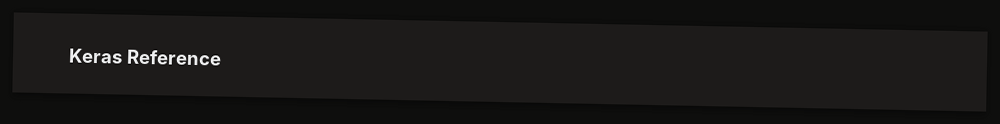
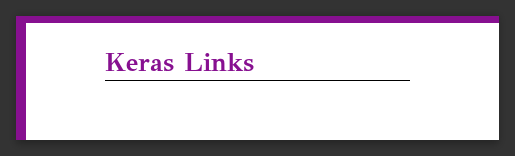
[125,49,222,66] Reference -> [184,53,254,72] Links

